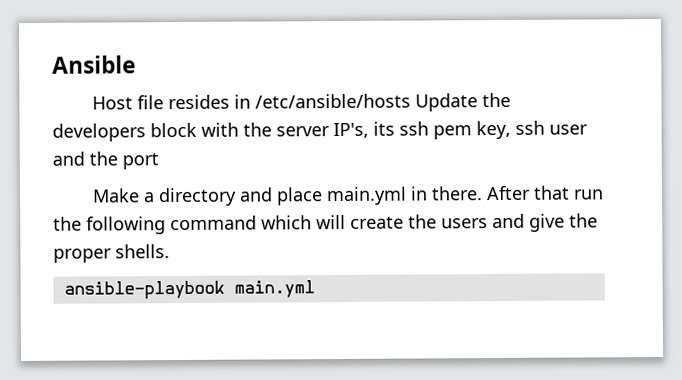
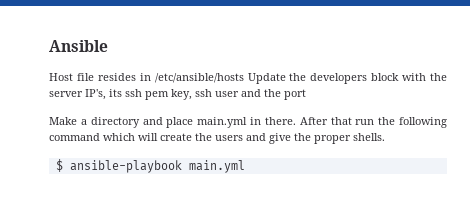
(170, 251) none -> [55,159,63,172] $

